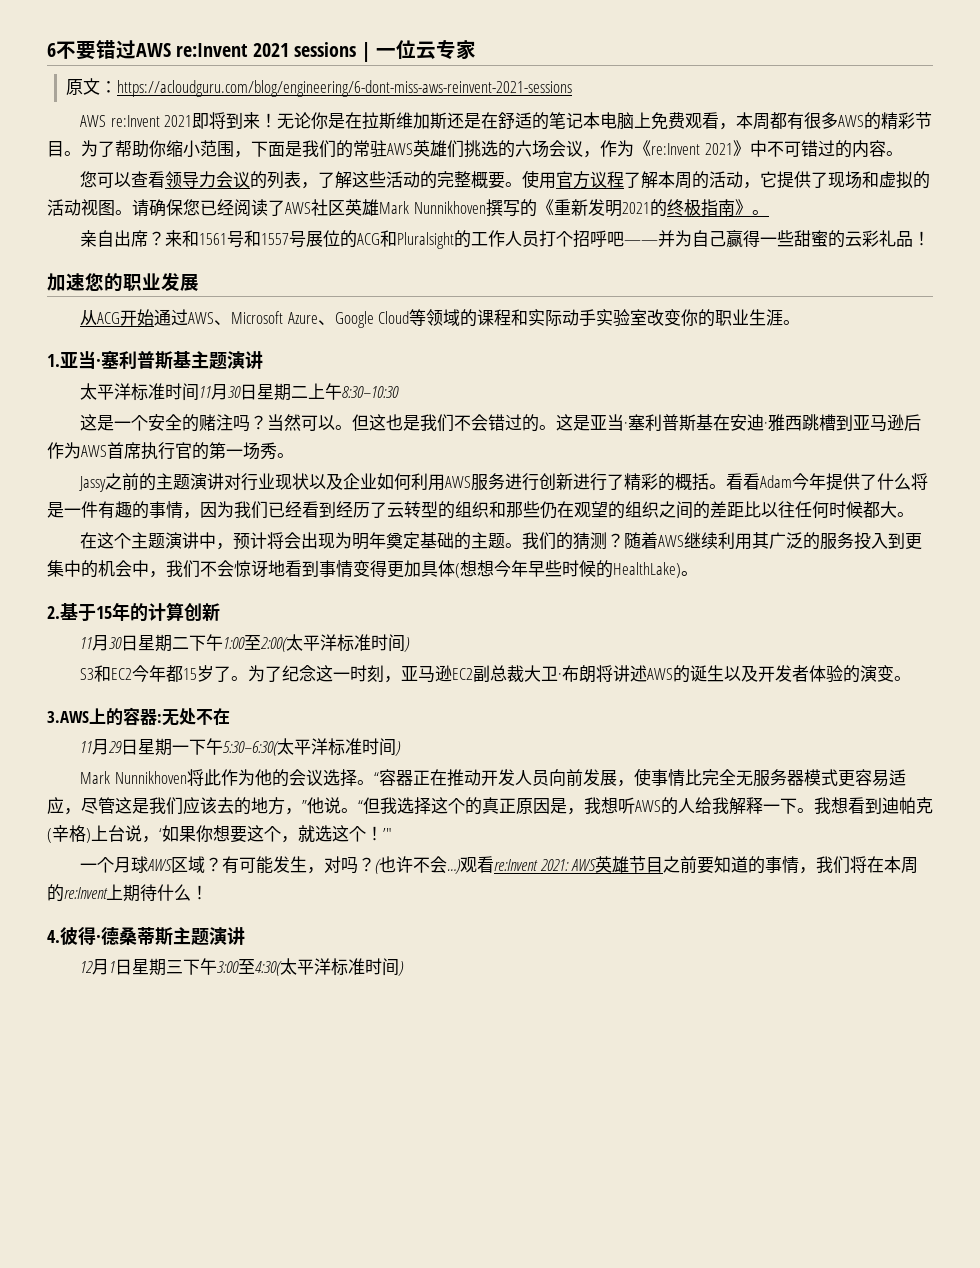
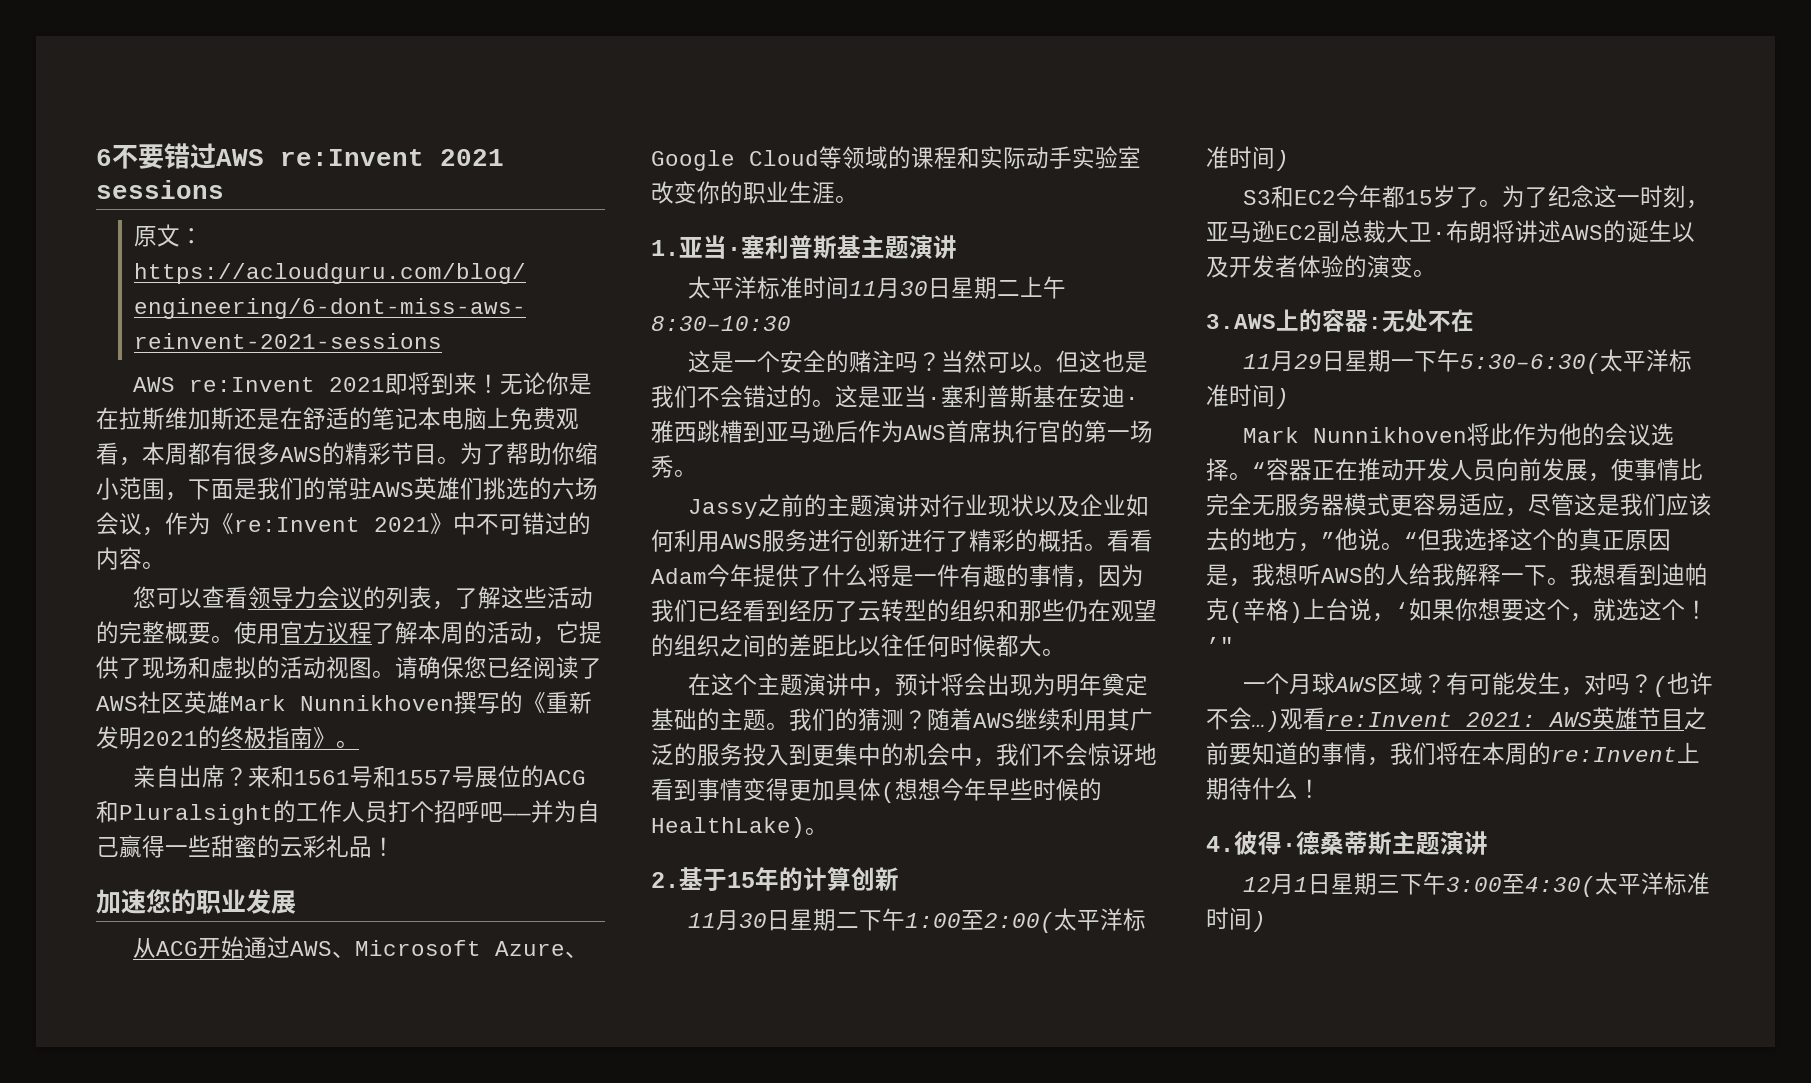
[361,40,477,62] | 一位云专家 -> (224, 189) none

